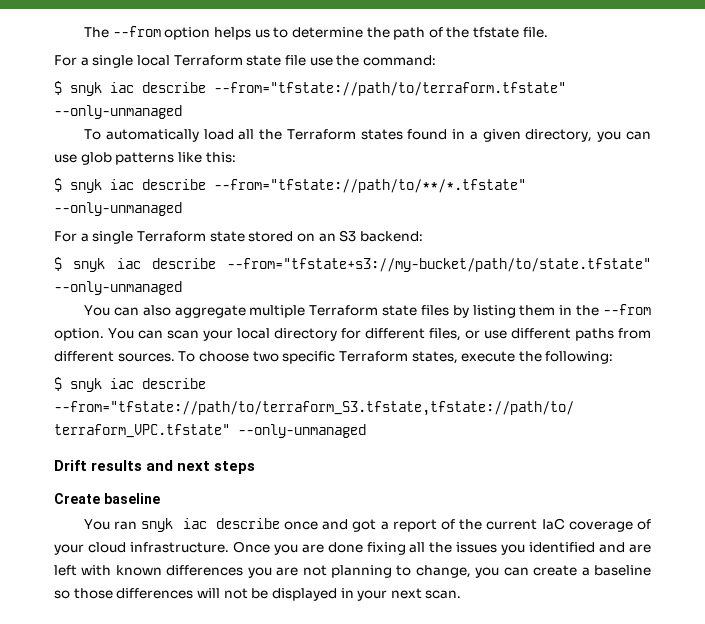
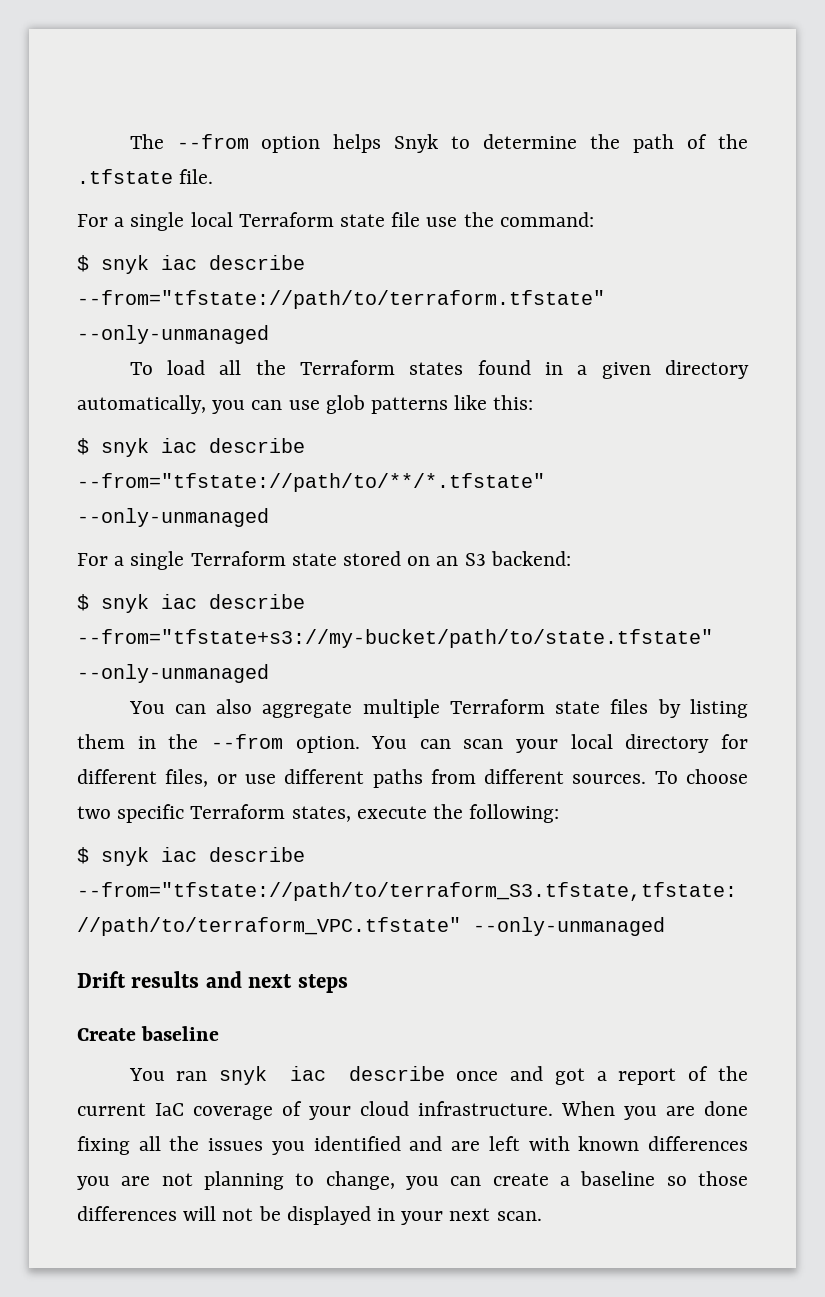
[254,29,270,38] us -> [394,134,439,153] Snyk
[473,27,520,38] tfstate -> [77,169,173,184] .tfstate
[105,129,199,142] automatically -> (153, 368) none
[525,129,593,142] directory, -> [665,360,749,379] [77,395,206,414] directory automatically,
[232,541,270,553] Once -> [561,1101,615,1116] When

